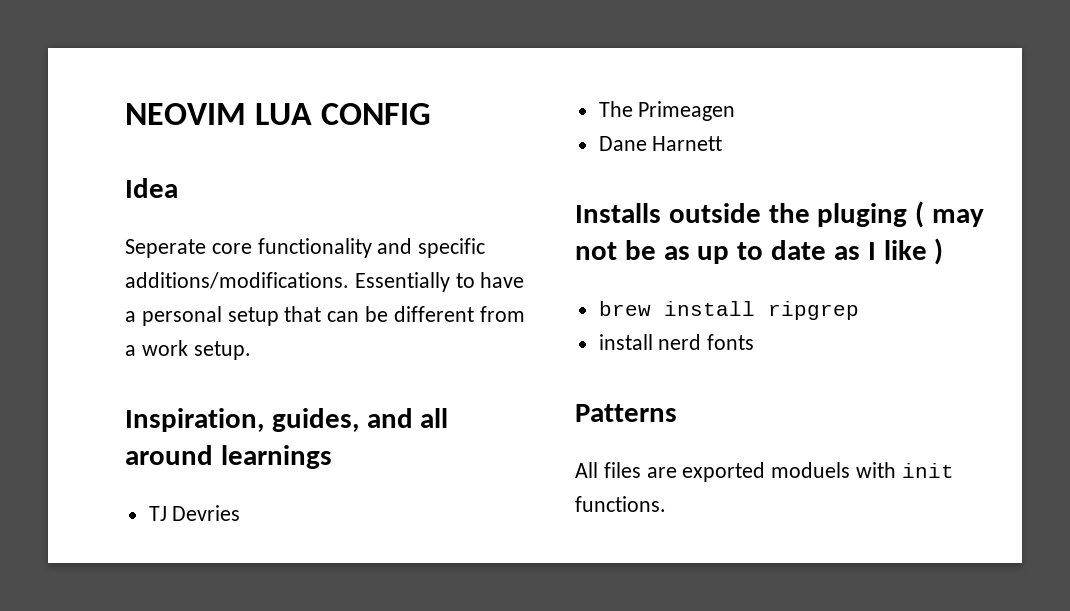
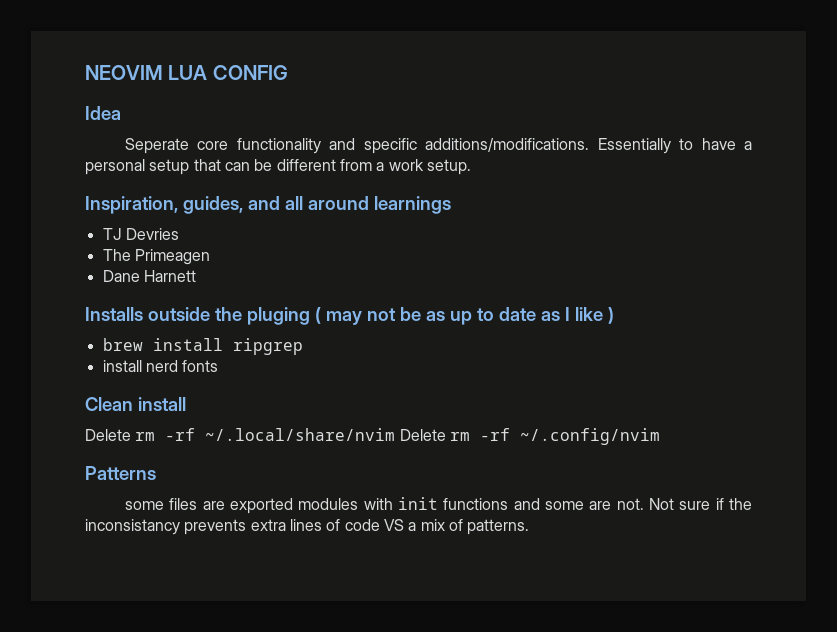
(755, 342) none -> [85,397,186,411] [85,428,660,445] // Clean install // Delete rm -rf ~/.local/share/nvim Delete rm -rf ~/.config/nvim
[575,462,598,478] All -> [125,501,165,510] some
[771,462,851,478] moduels -> [298,498,359,510] modules
[575,496,666,512] functions. -> [443,498,752,510] [85,519,530,535] functions and some are not. Not sure if the inconsistancy prevents extra lines of code VS a mix of patterns.

